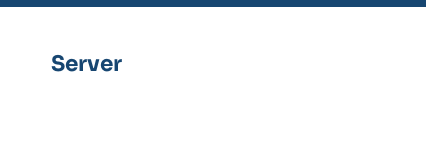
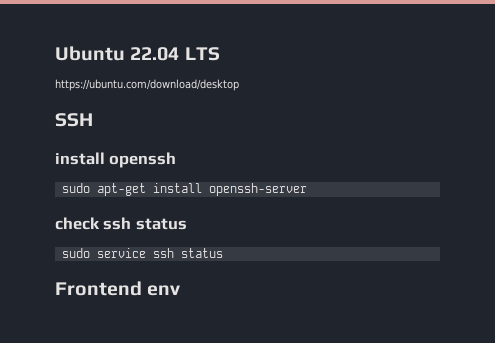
[51,54,122,72] Server -> [55,46,220,61] [55,79,239,91] [55,113,93,127] [55,152,177,168] [61,183,307,196] [55,217,187,230] [61,248,223,258] [55,281,181,296] Ubuntu 22.04 LTS // https://ubuntu.com/download/desktop // SSH // install openssh // sudo apt-get install openssh-server // check ssh status // sudo service ssh status // Frontend env

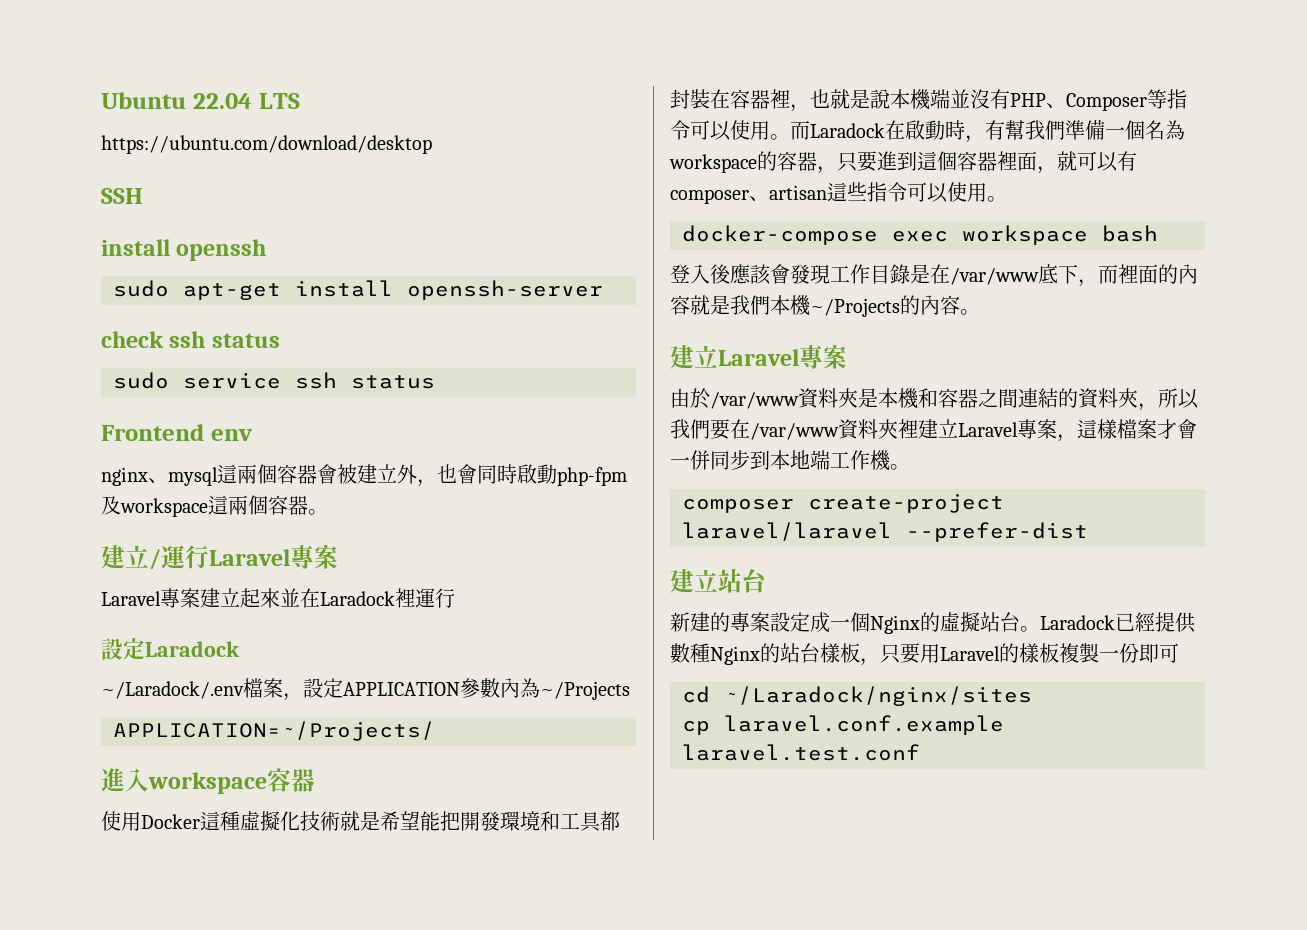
(181, 290) none -> [101,464,627,487] [101,495,328,517] [101,545,338,570] [101,588,455,608] [101,638,240,660] [101,678,630,701] [113,721,435,741] [101,768,315,794] [101,811,620,832] [670,89,1187,112] [670,120,1185,143] [669,151,1137,174] [670,182,1007,204] [682,225,1158,245] [670,264,1198,287] [670,295,980,317] [670,345,847,369] [670,388,1199,411] [670,419,1197,442] [670,450,910,471] [682,493,1004,513] [682,522,1088,542] [670,569,767,593] [670,612,1196,634] [670,643,1179,666] [682,686,1032,706] [682,715,1004,735] [682,744,920,761] // nginx、mysql這兩個容器會被建立外，也會同時啟動php-fpm及workspace這兩個容器。 // 建立/運行Laravel專案 // Laravel專案建立起來並在Laradock裡運行 // 設定Laradock // ~/Laradock/.env檔案，設定APPLICATION參數內為~/Projects // APPLICATION=~/Projects/ // 進入workspace容器 // 使用Docker這種虛擬化技術就是希望能把開發環境和工具都封裝在容器裡，也就是說本機端並沒有PHP、Composer等指令可以使用。而Laradock在啟動時，有幫我們準備一個名為workspace的容器，只要進到這個容器裡面，就可以有composer、artisan這些指令可以使用。 // docker-compose exec workspace bash // 登入後應該會發現工作目錄是在/var/www底下，而裡面的內容就是我們本機~/Projects的內容。 // 建立Laravel專案 // 由於/var/www資料夾是本機和容器之間連結的資料夾，所以我們要在/var/www資料夾裡建立Laravel專案，這樣檔案才會一併同步到本地端工作機。 // composer create-project laravel/laravel --prefer-dist // 建立站台 // 新建的專案設定成一個Nginx的虛擬站台。Laradock已經提供數種Nginx的站台樣板，只要用Laravel的樣板複製一份即可 // cd ~/Laradock/nginx/sites // cp laravel.conf.example laravel.test.conf

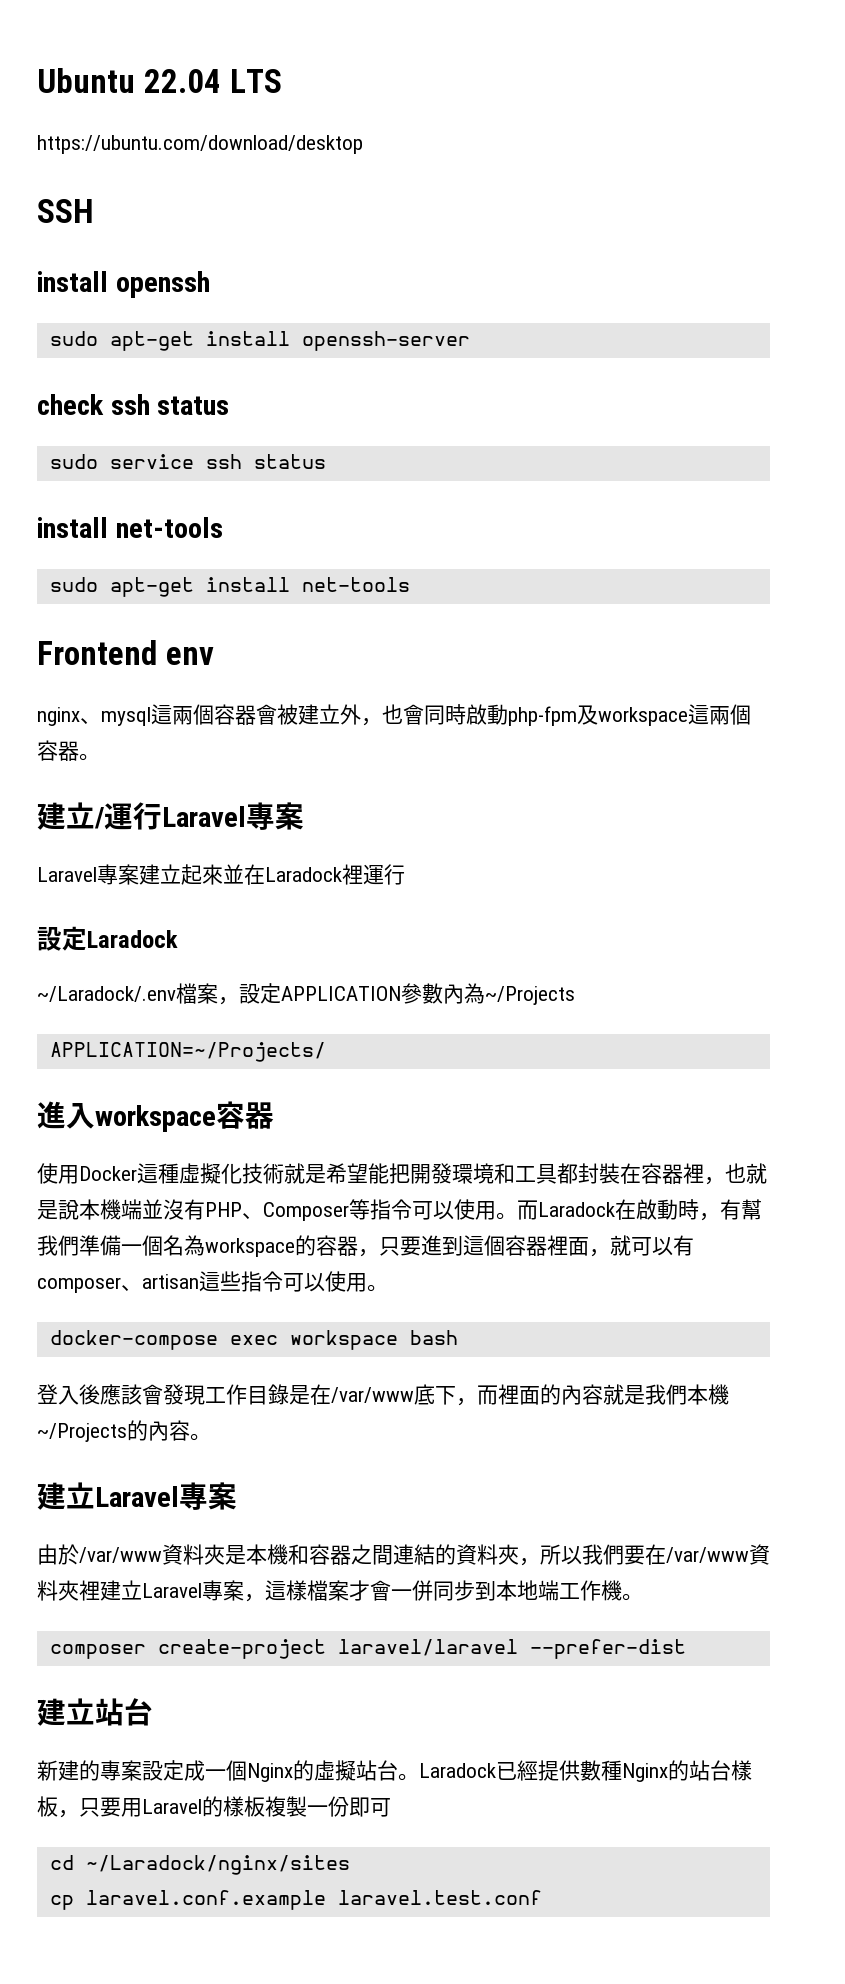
(435, 382) none -> [37,517,223,538] [49,577,410,597] // install net-tools // sudo apt-get install net-tools

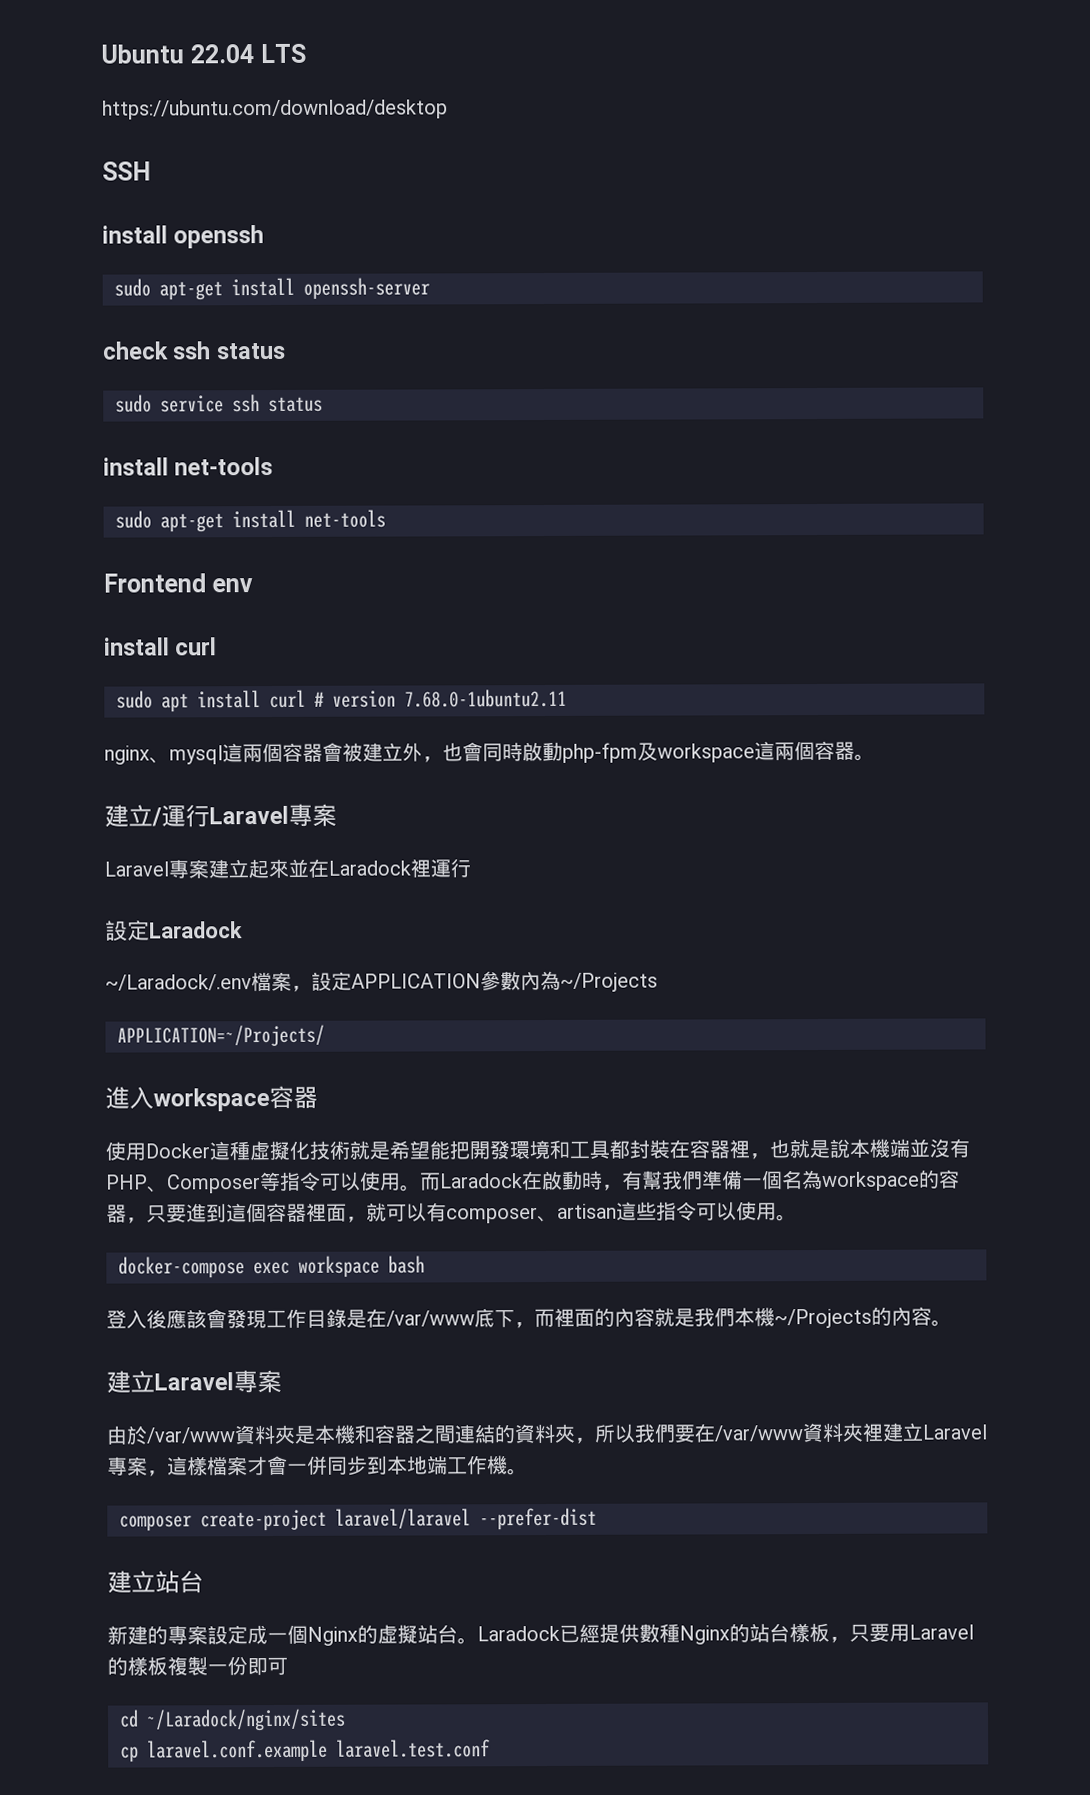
(214, 656) none -> [104,637,218,656] [116,688,567,713] // install curl // sudo apt install curl # version 7.68.0-1ubuntu2.11

